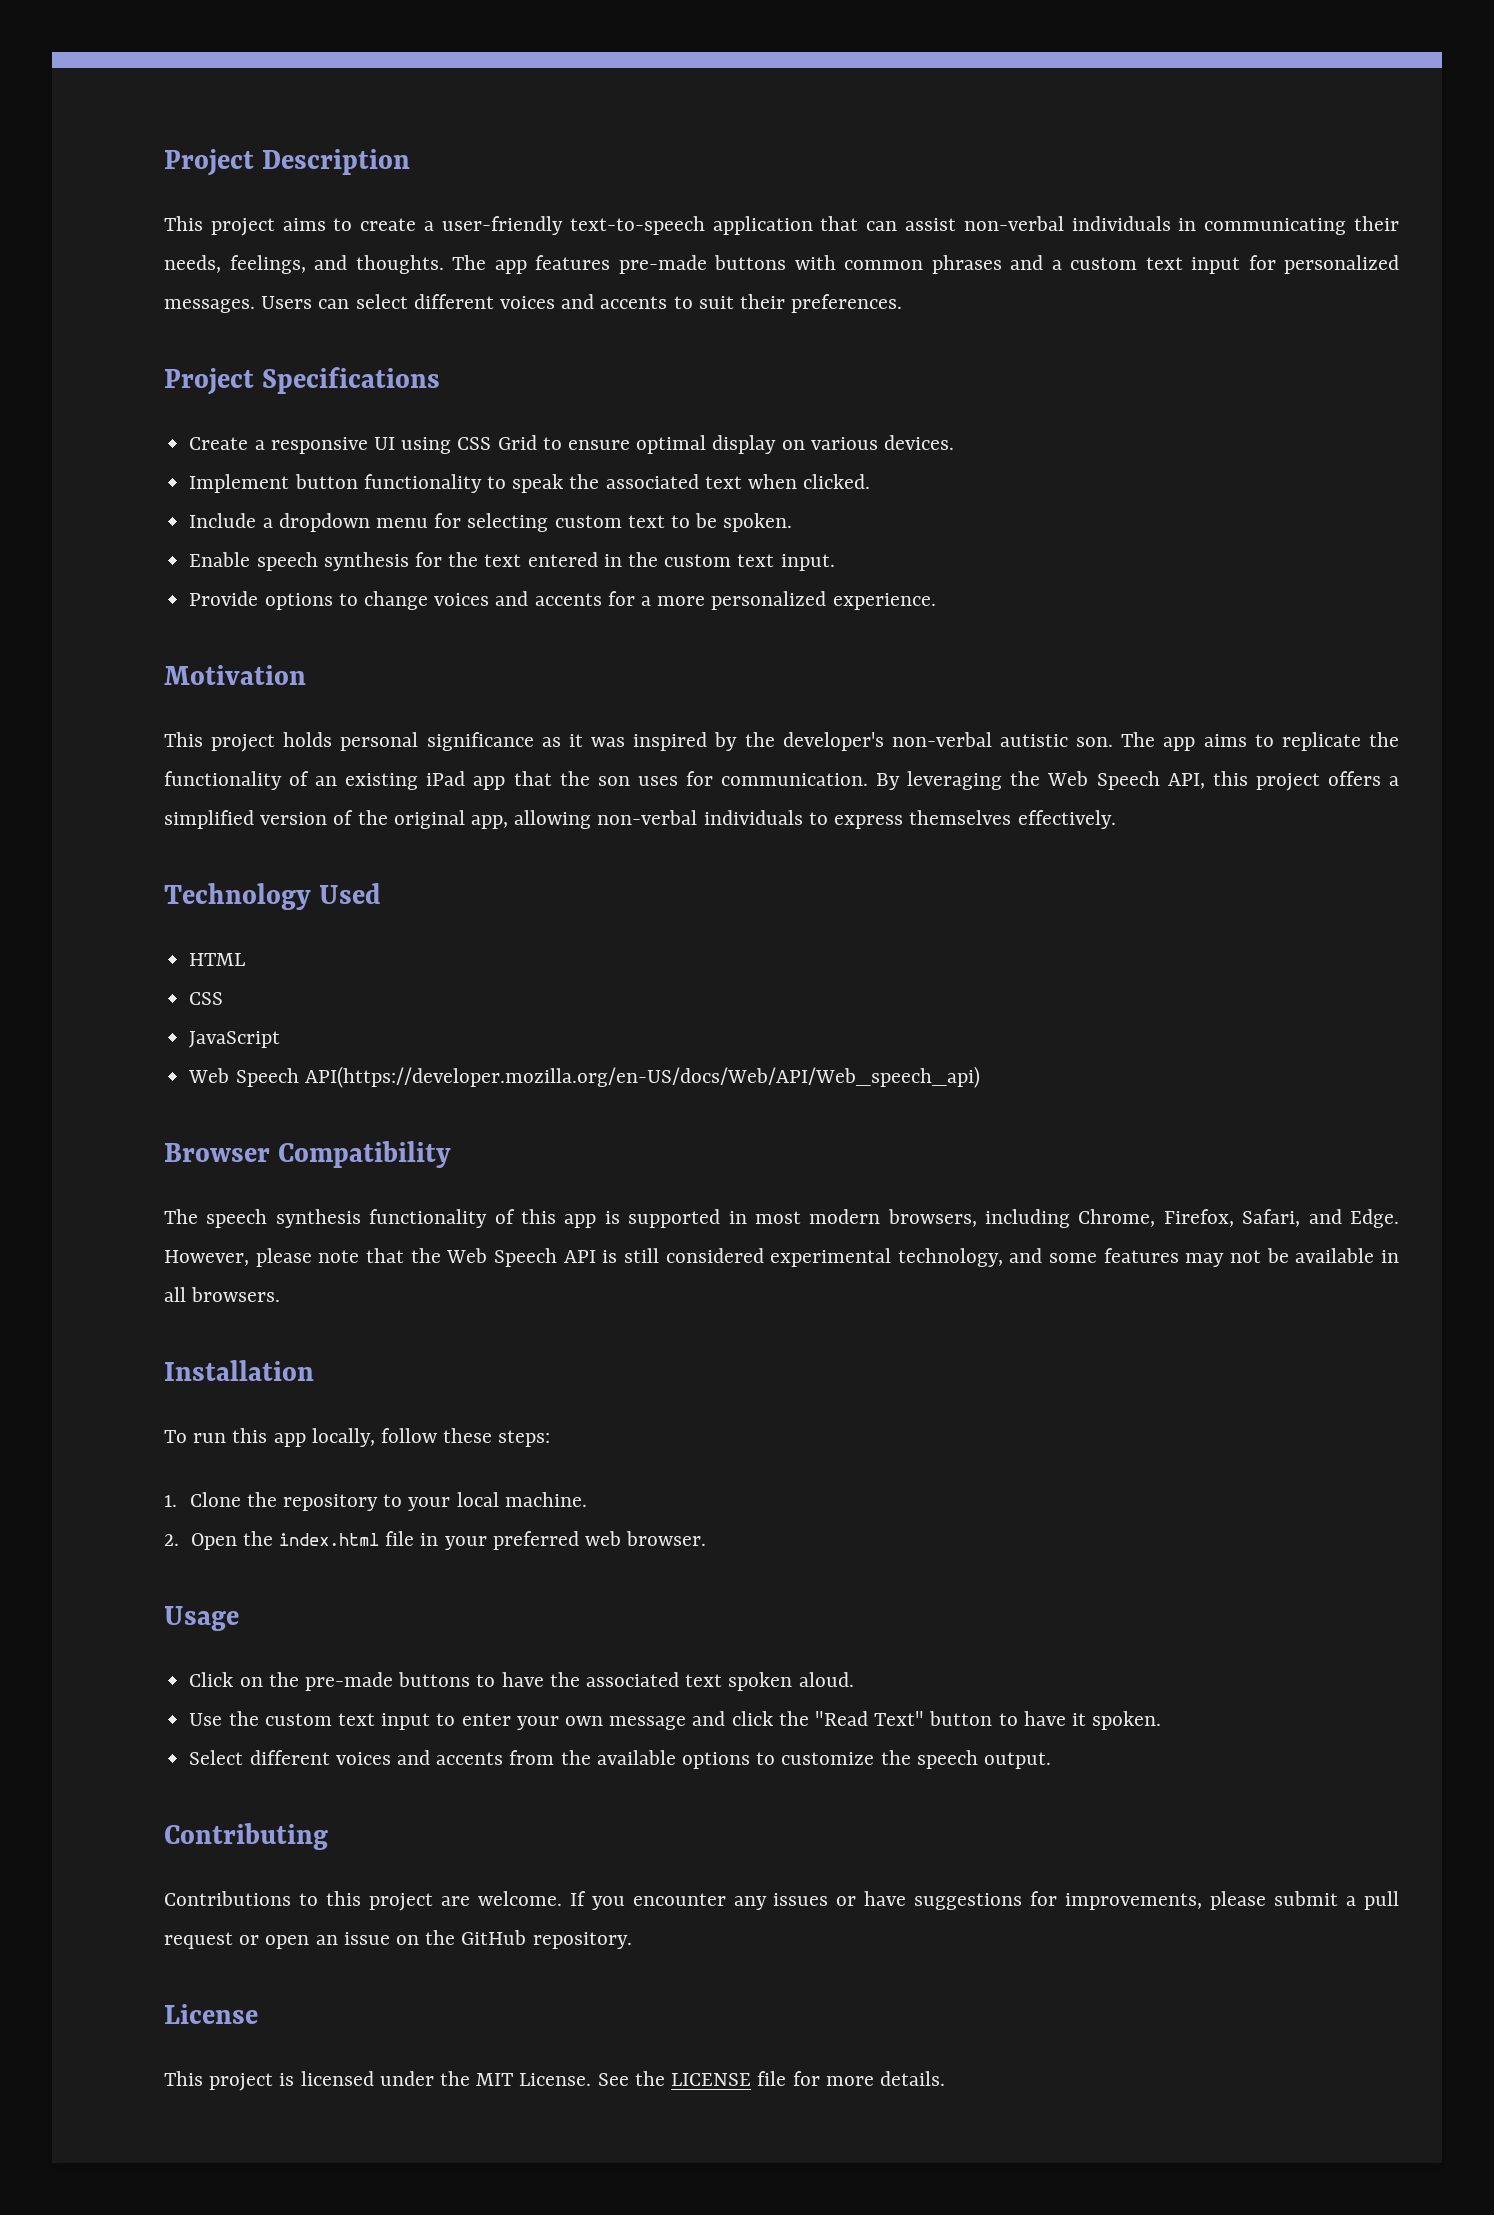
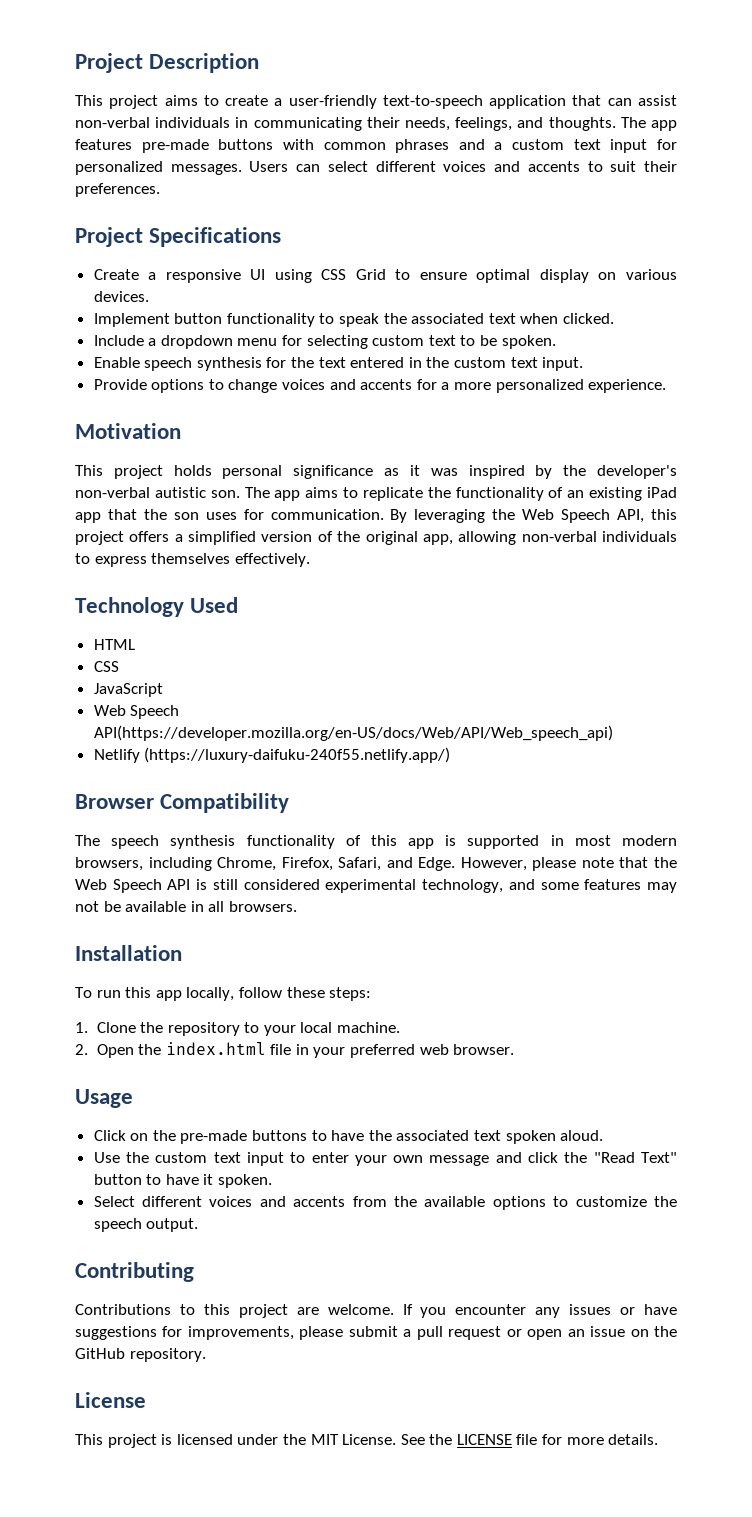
(980, 1077) none -> [93,747,451,763] // Netlify (https://luxury-daifuku-240f55.netlify.app/)

